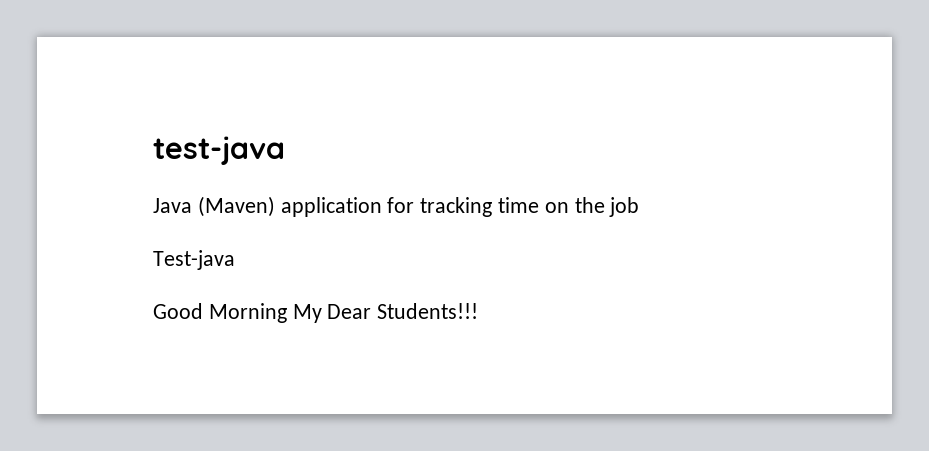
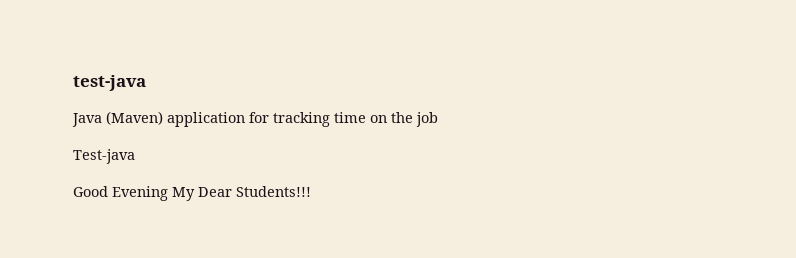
[208,303,287,323] Morning -> [112,186,168,201] Evening

